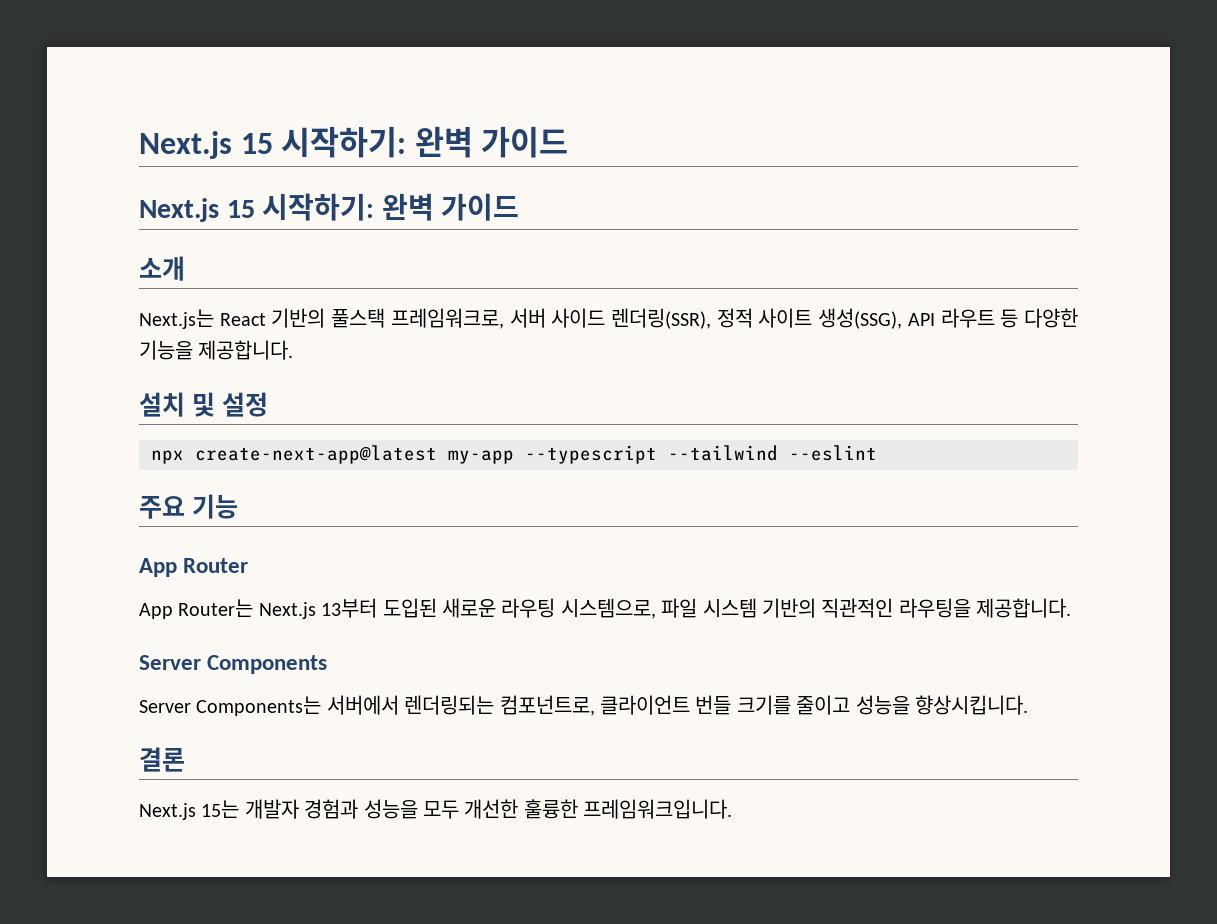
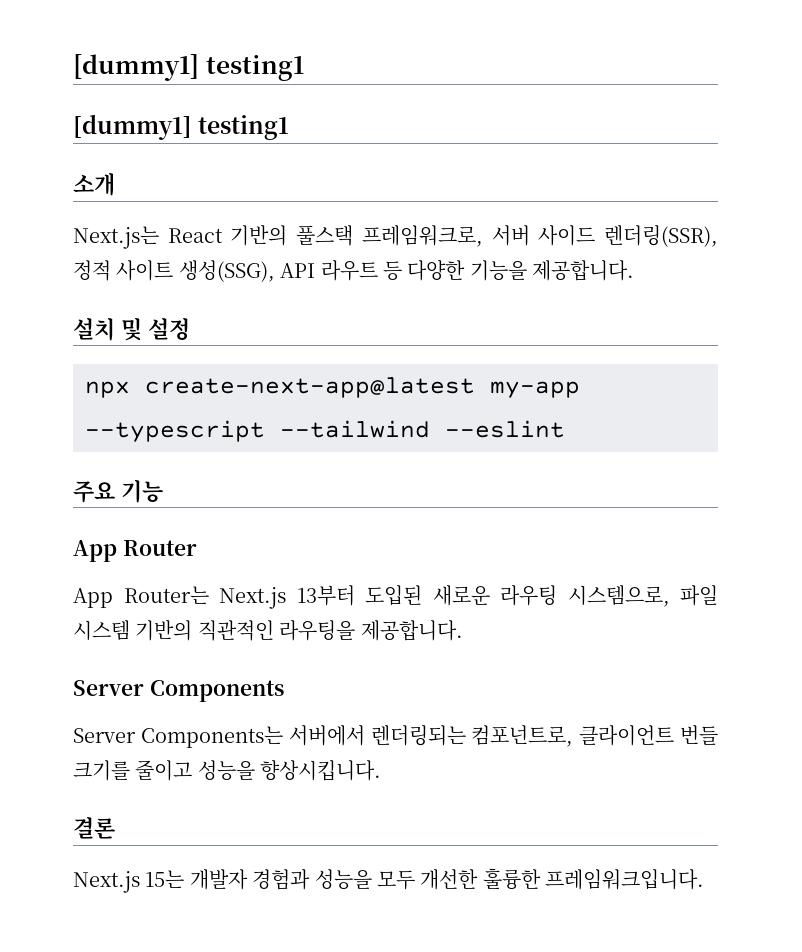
[139,126,569,159] [139,193,520,222] Next.js 15 시작하기: 완벽 가이드 // Next.js 15 시작하기: 완벽 가이드 -> [73,54,304,81] [73,114,290,140] [dummy1] testing1 // [dummy1] testing1

